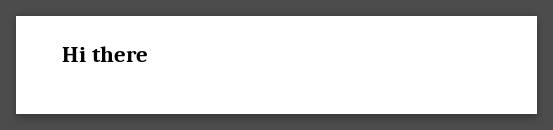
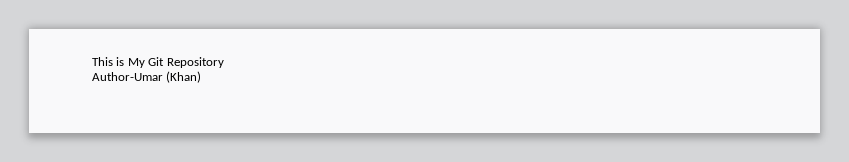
[62,46,149,62] Hi there -> [92,57,224,68] [92,71,202,83] This is My Git Repository // Author-Umar (Khan)

